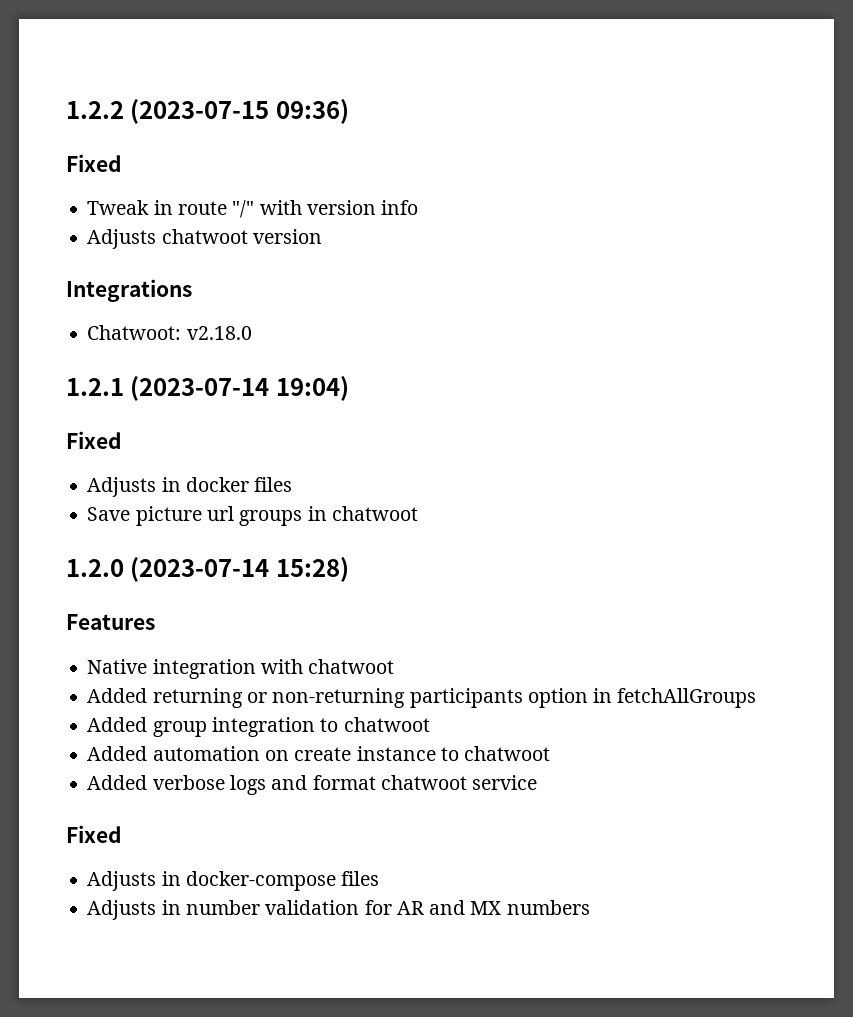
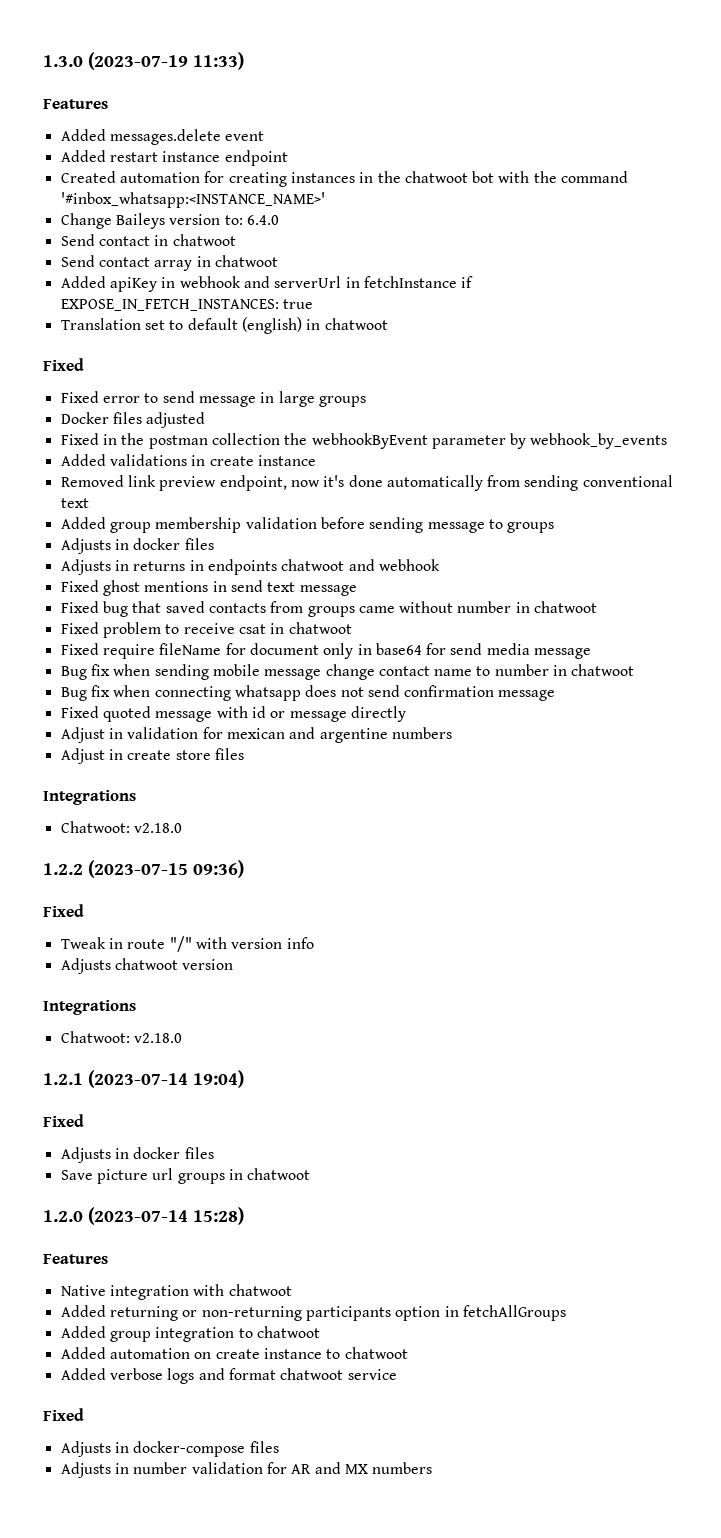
(66, 110) none -> [43,52,244,70] [43,99,108,109] [60,129,265,145] [60,150,288,166] [60,171,629,187] [60,192,325,208] [60,213,279,229] [60,234,236,246] [60,255,278,271] [60,276,474,292] [60,299,313,311] [60,317,388,334] [43,358,84,371] [60,391,366,407] [60,412,206,428] [60,433,668,449] [60,454,316,466] [60,475,673,491] [60,498,89,508] [60,517,555,533] [60,538,214,554] [60,559,440,575] [60,580,357,596] [60,601,598,617] [60,622,352,638] [60,643,592,659] [60,664,635,680] [60,685,556,701] [60,706,406,722] [60,727,452,743] [60,748,244,764] [43,790,136,805] [60,821,182,833] 1.3.0 (2023-07-19 11:33) // Features // Added messages.delete event // Added restart instance endpoint // Created automation for creating instances in the chatwoot bot with the command '#inbox_whatsapp:<INSTANCE_NAME>' // Change Baileys version to: 6.4.0 // Send contact in chatwoot // Send contact array in chatwoot // Added apiKey in webhook and serverUrl in fetchInstance if EXPOSE_IN_FETCH_INSTANCES: true // Translation set to default (english) in chatwoot // Fixed // Fixed error to send message in large groups // Docker files adjusted // Fixed in the postman collection the webhookByEvent parameter by webhook_by_events // Added validations in create instance // Removed link preview endpoint, now it's done automatically from sending conventional text // Added group membership validation before sending message to groups // Adjusts in docker files // Adjusts in returns in endpoints chatwoot and webhook // Fixed ghost mentions in send text message // Fixed bug that saved contacts from groups came without number in chatwoot // Fixed problem to receive csat in chatwoot // Fixed require fileName for document only in base64 for send media message // Bug fix when sending mobile message change contact name to number in chatwoot // Bug fix when connecting whatsapp does not send confirmation message // Fixed quoted message with id or message directly // Adjust in validation for mexican and argentine numbers // Adjust in create store files // Integrations // Chatwoot: v2.18.0 //

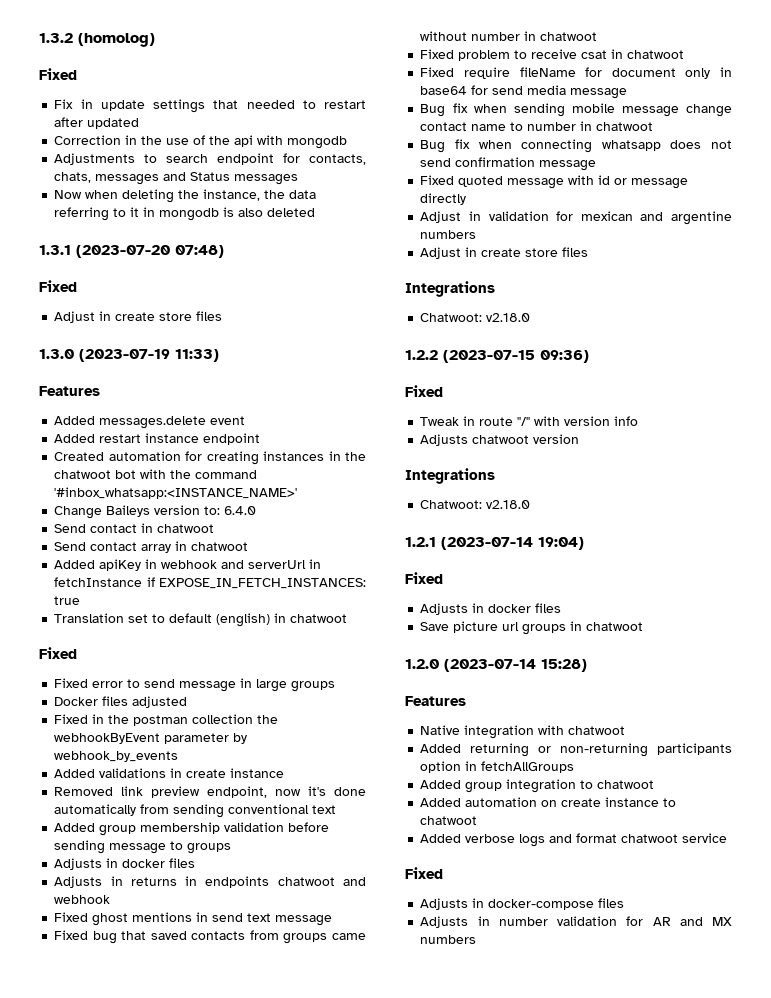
(43, 61) none -> [39,33,155,47] [39,68,77,80] [54,99,367,113] [54,117,140,129] [54,135,348,149] [54,153,367,165] [54,172,299,185] [54,189,317,203] [54,207,316,221] [39,245,224,258] [39,280,77,292] [54,311,223,323] 1.3.2 (homolog) // Fixed // Fix in update settings that needed to restart after updated // Correction in the use of the api with mongodb // Adjustments to search endpoint for contacts, chats, messages and Status messages // Now when deleting the instance, the data referring to it in mongodb is also deleted // 1.3.1 (2023-07-20 07:48) // Fixed // Adjust in create store files //

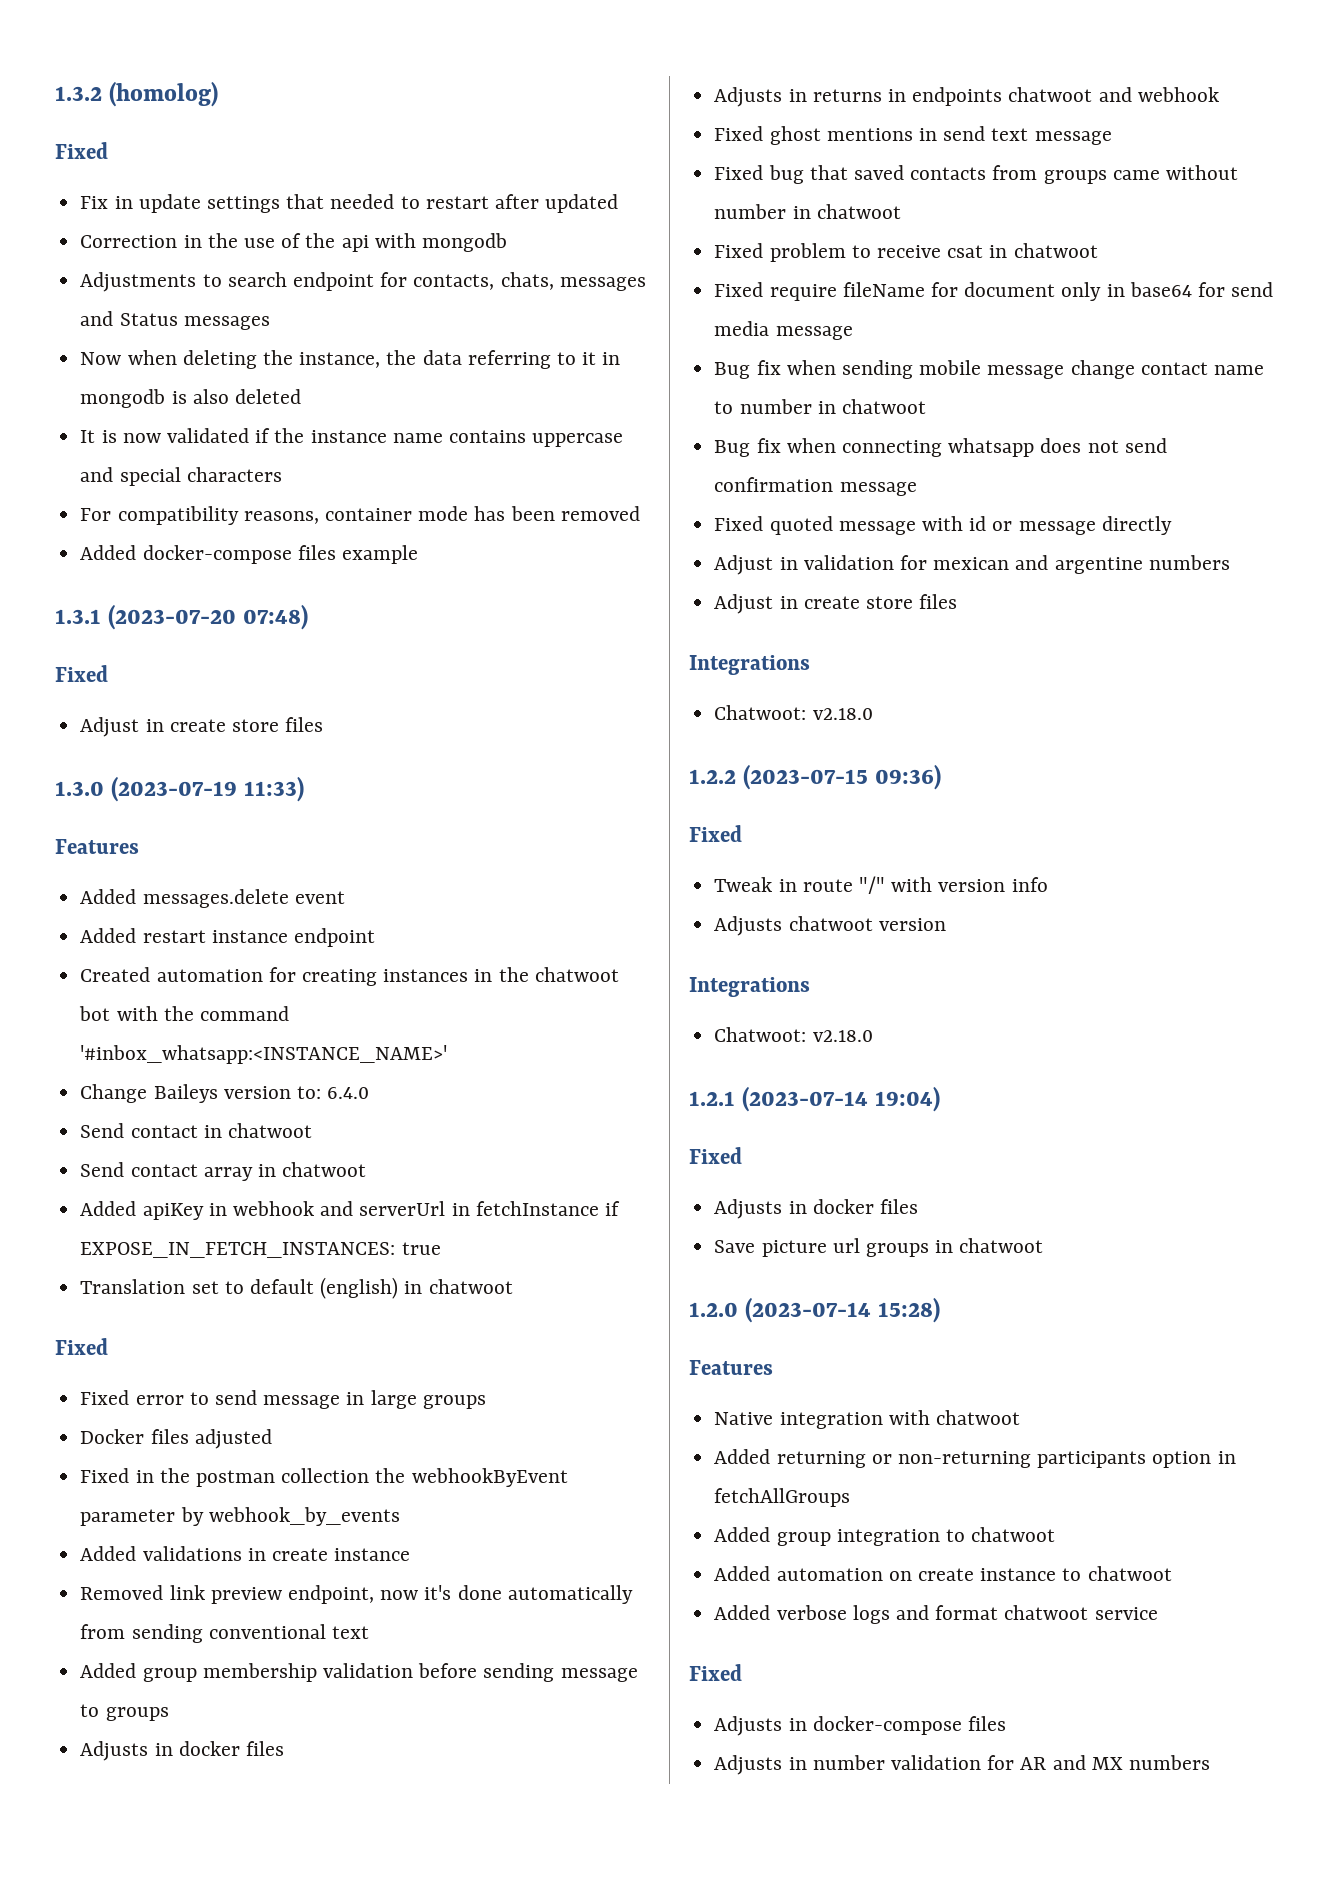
(316, 212) none -> [80,428,624,447] [80,467,282,486] [80,506,640,525] [80,545,418,564] // It is now validated if the instance name contains uppercase and special characters // For compatibility reasons, container mode has been removed // Added docker-compose files example

